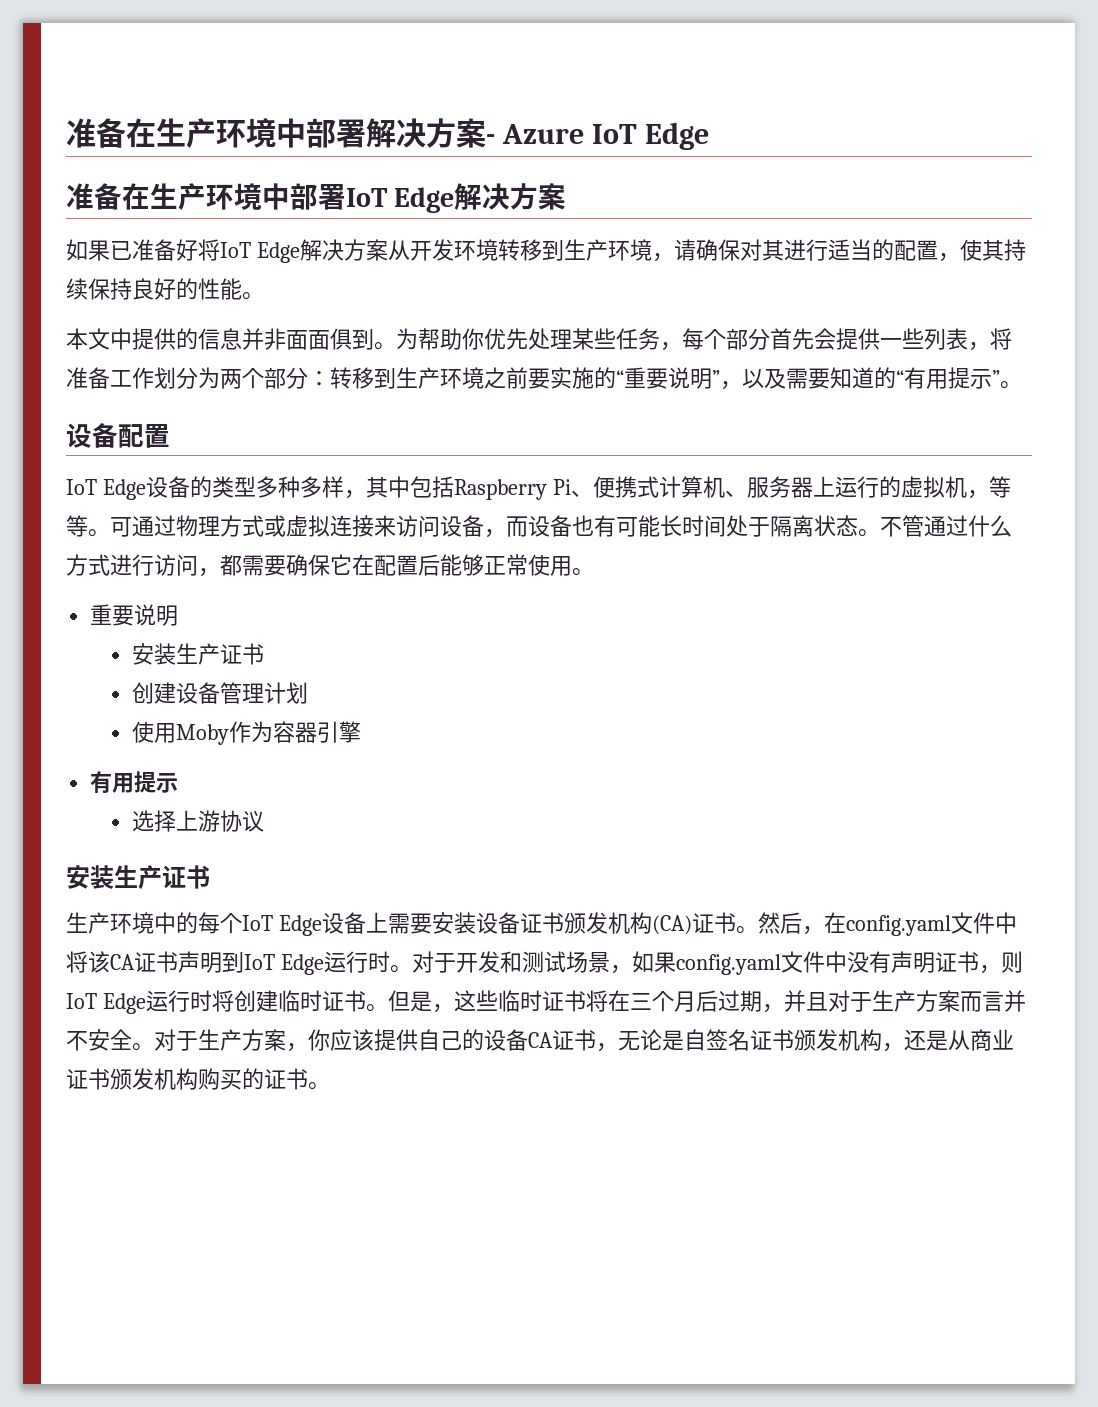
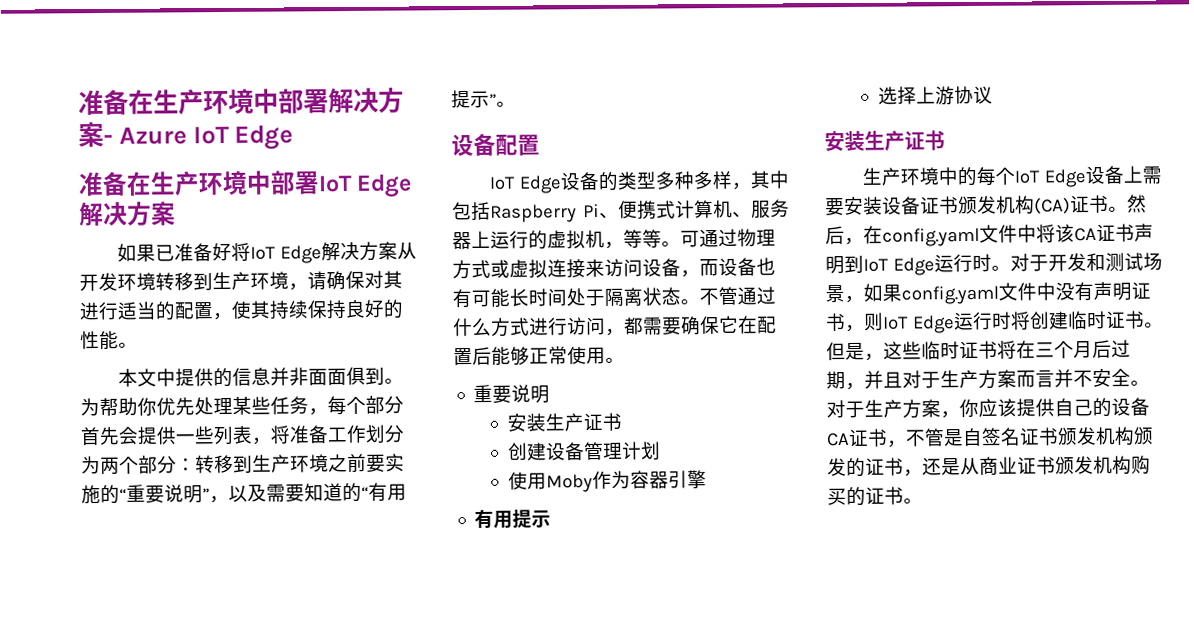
[618,1029,662,1051] 无论 -> [905,428,945,447] 不管
(882, 1040) none -> [1133,426,1154,445] [827,457,904,478] 颁发的证书

